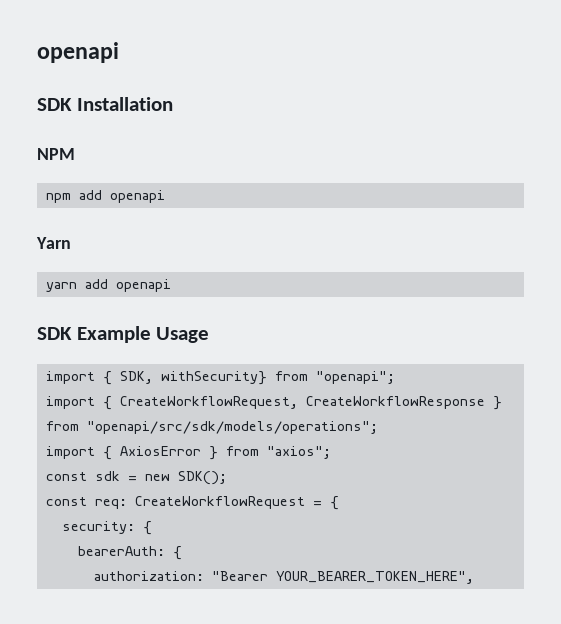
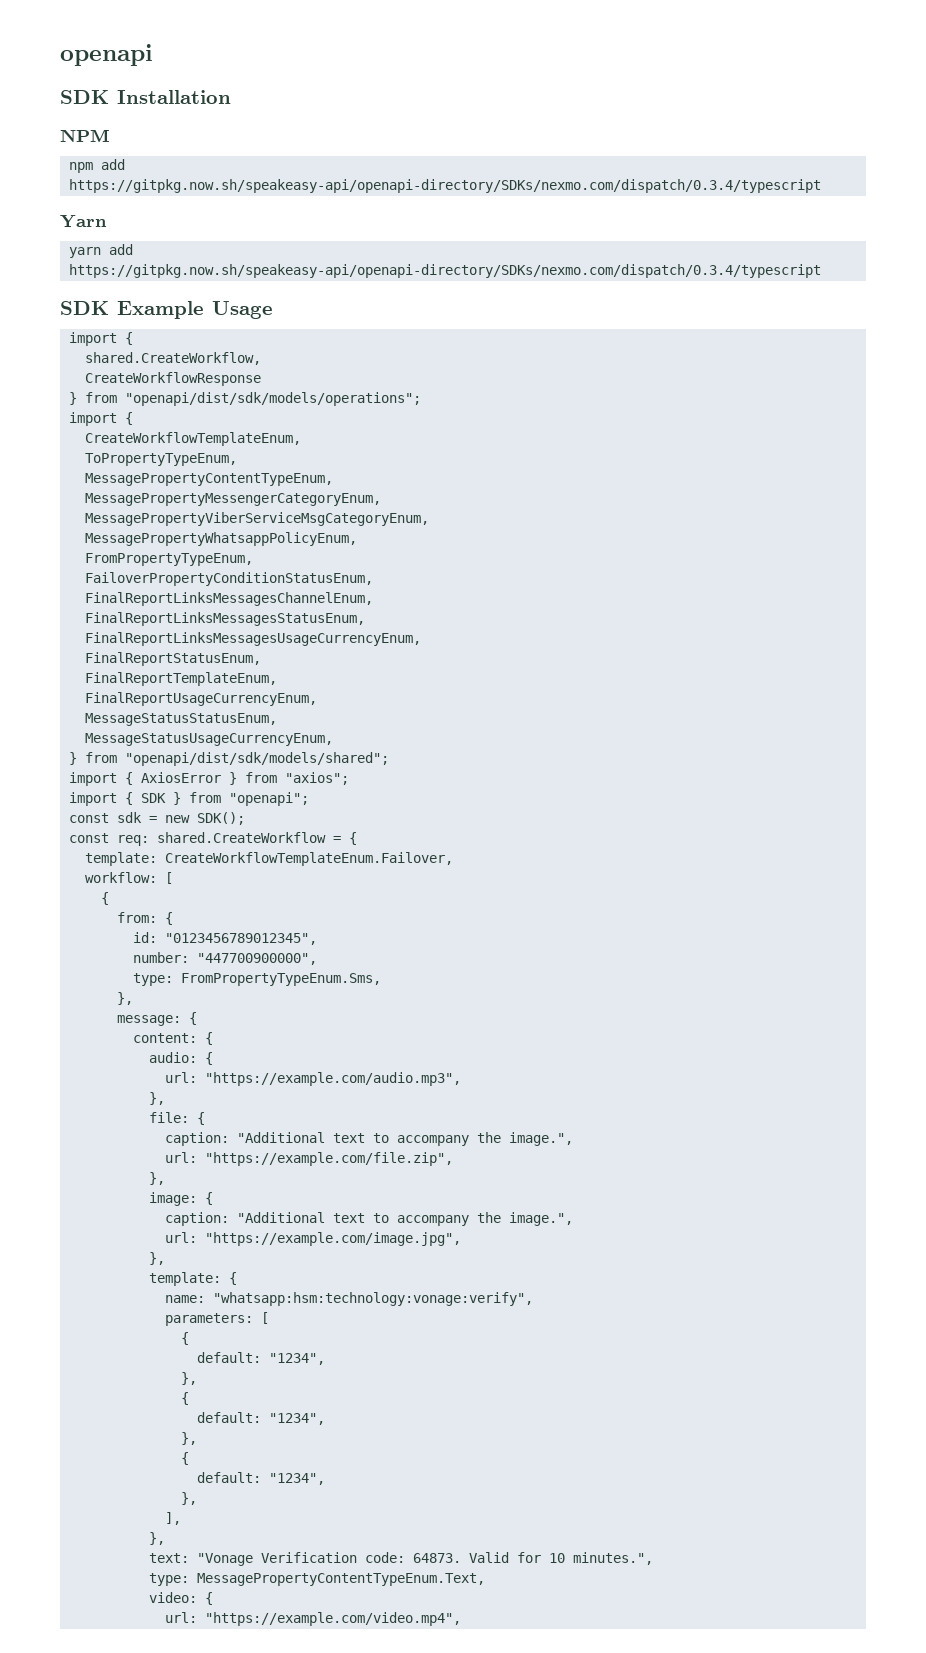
[110,190,166,203] openapi -> [69,179,821,193] https://gitpkg.now.sh/speakeasy-api/openapi-directory/SDKs/nexmo.com/dispatch/0.3.4/typescript
[116,279,172,292] openapi -> [69,264,821,278] https://gitpkg.now.sh/speakeasy-api/openapi-directory/SDKs/nexmo.com/dispatch/0.3.4/typescript
[120,371,396,385] [46,396,503,410] [46,421,379,434] SDK, withSecurity} from "openapi"; // import { CreateWorkflowRequest, CreateWorkflowResponse } from "openapi/src/sdk/models/operations"; -> [85,352,261,365] [85,372,261,386] [69,392,421,406] [69,412,133,426] [85,432,301,446] [85,453,237,466] [85,473,333,486] [85,493,381,506] [85,512,429,526] [85,532,357,546] [85,553,253,566] [85,572,373,586] [85,592,373,606] [85,612,365,626] [85,632,421,646] [85,652,261,666] [85,672,277,686] [85,692,317,706] [85,713,277,726] [85,733,333,746] [69,752,389,766] // shared.CreateWorkflow, // CreateWorkflowResponse // } from "openapi/dist/sdk/models/operations"; // import { // CreateWorkflowTemplateEnum, // ToPropertyTypeEnum, // MessagePropertyContentTypeEnum, // MessagePropertyMessengerCategoryEnum, // MessagePropertyViberServiceMsgCategoryEnum, // MessagePropertyWhatsappPolicyEnum, // FromPropertyTypeEnum, // FailoverPropertyConditionStatusEnum, // FinalReportLinksMessagesChannelEnum, // FinalReportLinksMessagesStatusEnum, // FinalReportLinksMessagesUsageCurrencyEnum, // FinalReportStatusEnum, // FinalReportTemplateEnum, // FinalReportUsageCurrencyEnum, // MessageStatusStatusEnum, // MessageStatusUsageCurrencyEnum, // } from "openapi/dist/sdk/models/shared";
(332, 452) none -> [69,792,309,806] // import { SDK } from "openapi";
[135,496,306,509] CreateWorkflowRequest -> [157,832,326,843] shared.CreateWorkflow
[62,521,153,535] [78,546,183,560] [94,571,475,584] security: { // bearerAuth: { // authorization: "Bearer YOUR_BEARER_TOKEN_HERE", -> [85,852,453,866] [85,872,173,884] [101,892,109,905] [117,912,173,925] [133,932,317,945] [133,952,317,965] [133,973,381,986] [117,992,133,1005] [117,1012,197,1026] [133,1032,213,1045] [149,1052,213,1065] [165,1072,461,1086] [149,1092,165,1105] [149,1112,205,1125] [165,1132,573,1146] [165,1152,453,1166] [149,1172,165,1185] [149,1192,213,1206] [165,1212,573,1226] [165,1232,461,1246] [149,1252,165,1265] [149,1272,237,1286] [165,1292,533,1306] [165,1312,269,1326] [181,1332,189,1345] [197,1352,325,1365] [181,1372,197,1385] [181,1392,189,1405] [197,1412,325,1425] [181,1432,197,1445] [181,1452,189,1465] [197,1472,325,1485] [181,1492,197,1505] [165,1512,181,1525] [149,1532,165,1545] [149,1552,653,1566] [149,1573,485,1586] [149,1592,213,1605] [165,1612,461,1626] template: CreateWorkflowTemplateEnum.Failover, // workflow: [ // { // from: { // id: "0123456789012345", // number: "447700900000", // type: FromPropertyTypeEnum.Sms, // }, // message: { // content: { // audio: { // url: "https://example.com/audio.mp3", // }, // file: { // caption: "Additional text to accompany the image.", // url: "https://example.com/file.zip", // }, // image: { // caption: "Additional text to accompany the image.", // url: "https://example.com/image.jpg", // }, // template: { // name: "whatsapp:hsm:technology:vonage:verify", // parameters: [ // { // default: "1234", // }, // { // default: "1234", // }, // { // default: "1234", // }, // ], // }, // text: "Vonage Verification code: 64873. Valid for 10 minutes.", // type: MessagePropertyContentTypeEnum.Text, // video: { // url: "https://example.com/video.mp4",

